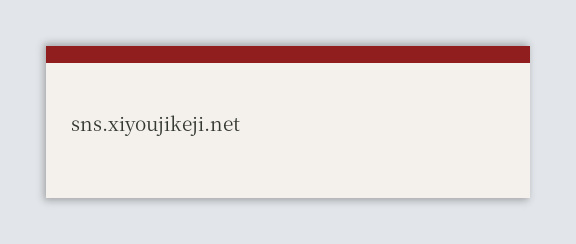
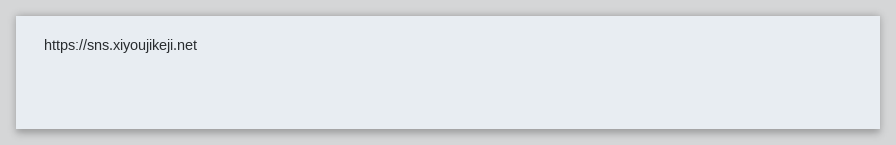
[71,115,240,136] sns.xiyoujikeji.net -> [44,39,197,53] https://sns.xiyoujikeji.net

